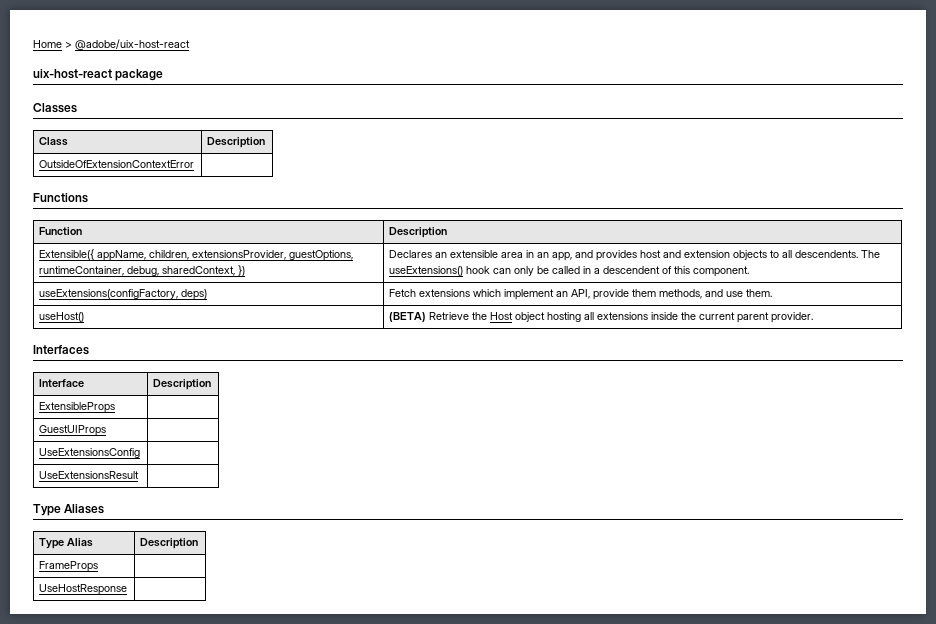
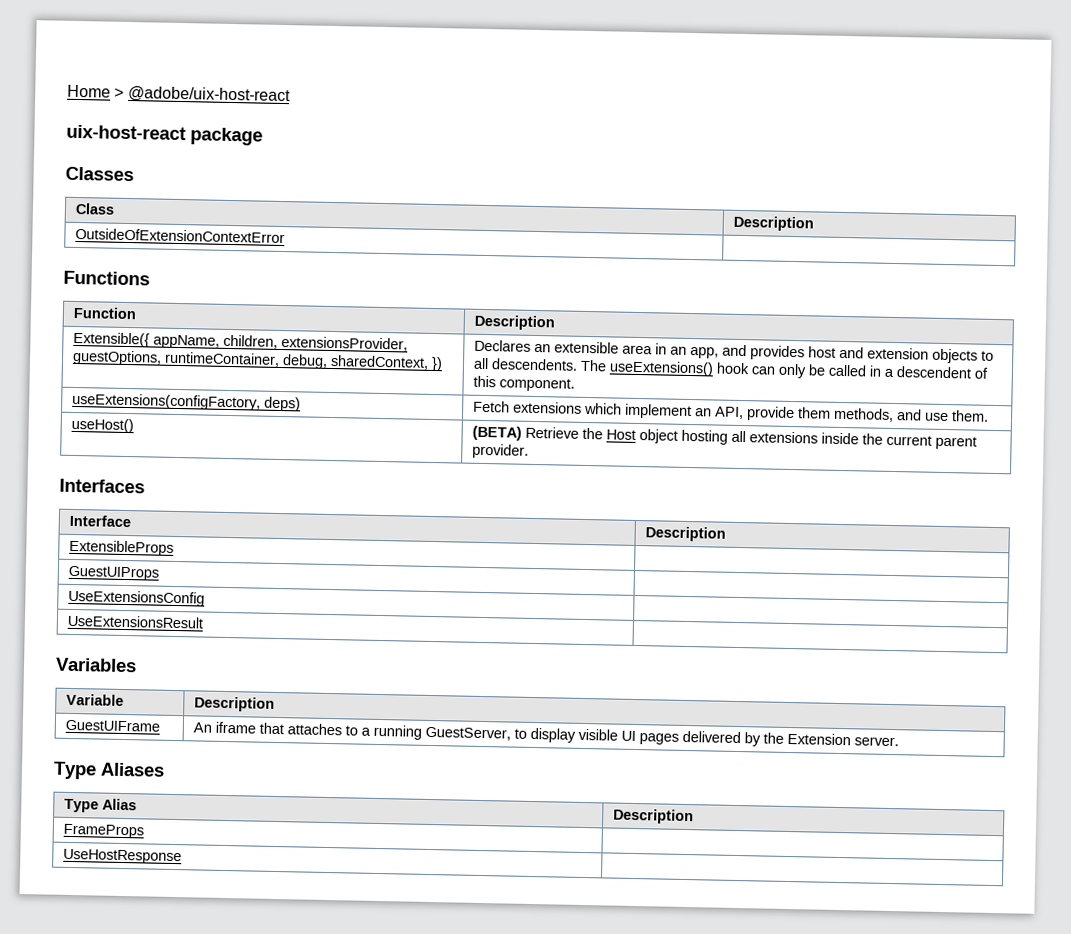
(140, 475) none -> [55,657,137,673] [65,693,124,706] [193,696,275,712] [64,719,160,732] [192,721,899,747] // Variables // Variable | Description // GuestUIFrame | An iframe that attaches to a running GuestServer, to display visible UI pages delivered by the Extension server.

